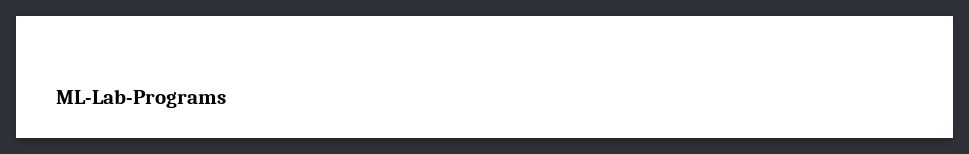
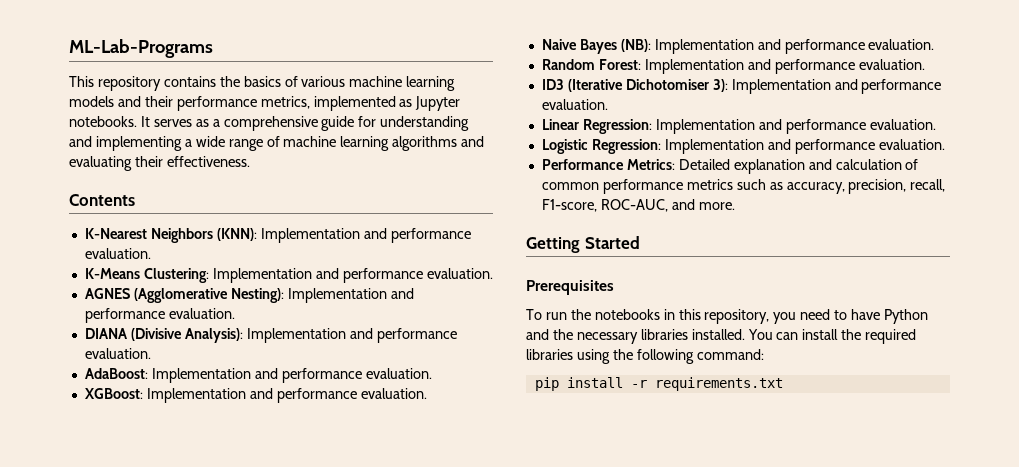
(226, 98) none -> [69,76,456,91] [69,96,461,111] [69,116,470,131] [69,136,485,151] [69,156,250,171] [69,194,135,206] [84,228,471,243] [84,248,151,259] [84,268,493,283] [84,288,414,303] [84,308,235,323] [84,328,457,343] [84,348,151,359] [84,368,432,383] [83,388,427,403] [541,39,935,54] [541,59,925,74] [541,79,942,94] [541,99,608,110] [541,119,936,134] [541,139,945,154] [541,159,919,174] [541,179,946,194] [541,199,735,212] [526,236,640,253] [526,280,614,295] [526,309,929,324] [526,329,917,344] [526,349,764,364] [534,377,783,391] // This repository contains the basics of various machine learning models and their performance metrics, implemented as Jupyter notebooks. It serves as a comprehensive guide for understanding and implementing a wide range of machine learning algorithms and evaluating their effectiveness. // Contents // K-Nearest Neighbors (KNN): Implementation and performance evaluation. // K-Means Clustering: Implementation and performance evaluation. // AGNES (Agglomerative Nesting): Implementation and performance evaluation. // DIANA (Divisive Analysis): Implementation and performance evaluation. // AdaBoost: Implementation and performance evaluation. // XGBoost: Implementation and performance evaluation. // Naive Bayes (NB): Implementation and performance evaluation. // Random Forest: Implementation and performance evaluation. // ID3 (Iterative Dichotomiser 3): Implementation and performance evaluation. // Linear Regression: Implementation and performance evaluation. // Logistic Regression: Implementation and performance evaluation. // Performance Metrics: Detailed explanation and calculation of common performance metrics such as accuracy, precision, recall, F1-score, ROC-AUC, and more. // Getting Started // Prerequisites // To run the notebooks in this repository, you need to have Python and the necessary libraries installed. You can install the required libraries using the following command: // pip install -r requirements.txt

